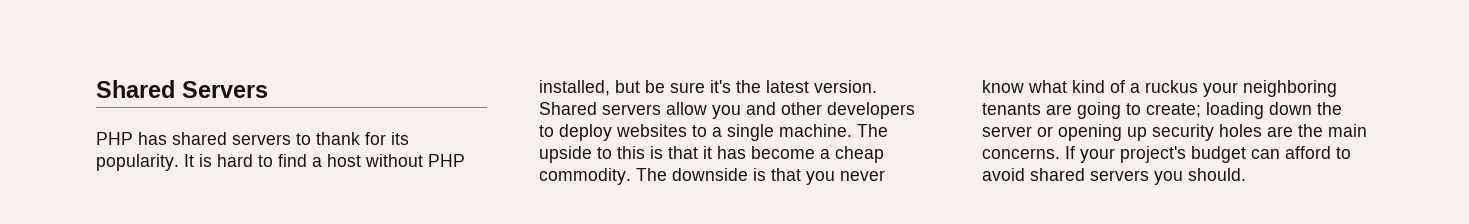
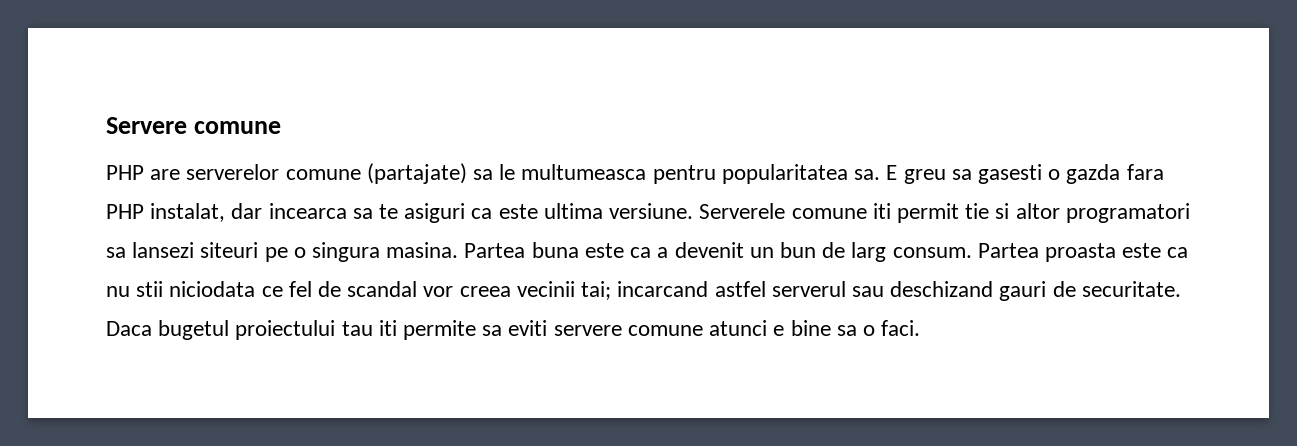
[96,80,268,98] [96,132,409,145] [96,154,465,171] [539,80,877,96] [539,102,915,119] [539,124,888,141] [539,146,884,163] [539,168,885,185] [982,80,1337,97] [982,102,1342,119] [982,124,1367,141] [982,146,1351,163] [982,168,1246,185] Shared Servers // PHP has shared servers to thank for its popularity. It is hard to find a host without PHP installed, but be sure it's the latest version. Shared servers allow you and other developers to deploy websites to a single machine. The upside to this is that it has become a cheap commodity. The downside is that you never know what kind of a ruckus your neighboring tenants are going to create; loading down the server or opening up security holes are the main concerns. If your project's budget can afford to avoid shared servers you should. -> [106,117,281,134] [106,163,1164,184] [106,203,1190,223] [106,242,1189,262] [106,281,1181,301] [106,320,921,340] Servere comune // PHP are serverelor comune (partajate) sa le multumeasca pentru popularitatea sa. E greu sa gasesti o gazda fara PHP instalat, dar incearca sa te asiguri ca este ultima versiune. Serverele comune iti permit tie si altor programatori sa lansezi siteuri pe o singura masina. Partea buna este ca a devenit un bun de larg consum. Partea proasta este ca nu stii niciodata ce fel de scandal vor creea vecinii tai; incarcand astfel serverul sau deschizand gauri de securitate. Daca bugetul proiectului tau iti permite sa eviti servere comune atunci e bine sa o faci.

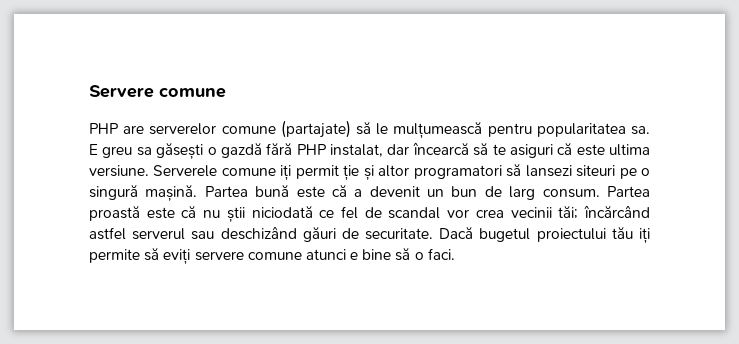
[473,164,647,180] sa le multumeasca -> [355,121,483,139] să le mulțumească
[977,164,1164,184] gasesti o gazda fara -> [156,142,293,160] găsești o gazdă fără
[268,203,373,219] incearca sa -> [412,142,489,156] încearcă să
[471,208,493,219] ca -> [557,142,573,155] că
[872,203,1010,223] iti permit tie si -> [280,165,374,181] iți permit ție și
[106,247,126,258] sa -> [506,163,522,177] să
[312,242,652,262] singura masina. Partea buna este ca -> [89,184,347,202] singură mașină. Partea bună este că
[1044,243,1189,262] [106,281,256,297] proasta este ca nu stii niciodata -> [89,205,313,223] proastă este că nu știi niciodată
[459,281,709,300] creea vecinii tai; incarcand -> [475,205,650,219] crea vecinii tăi; încărcând
[890,281,1047,301] deschizand gauri -> [220,226,336,242] deschizând găuri
[106,321,152,336] Daca -> [439,226,474,239] Dacă
[341,320,548,340] tau iti permite sa eviti -> [611,226,650,244] [89,247,191,265] tău iți permite să eviți
[836,325,857,336] sa -> [395,247,411,261] să

